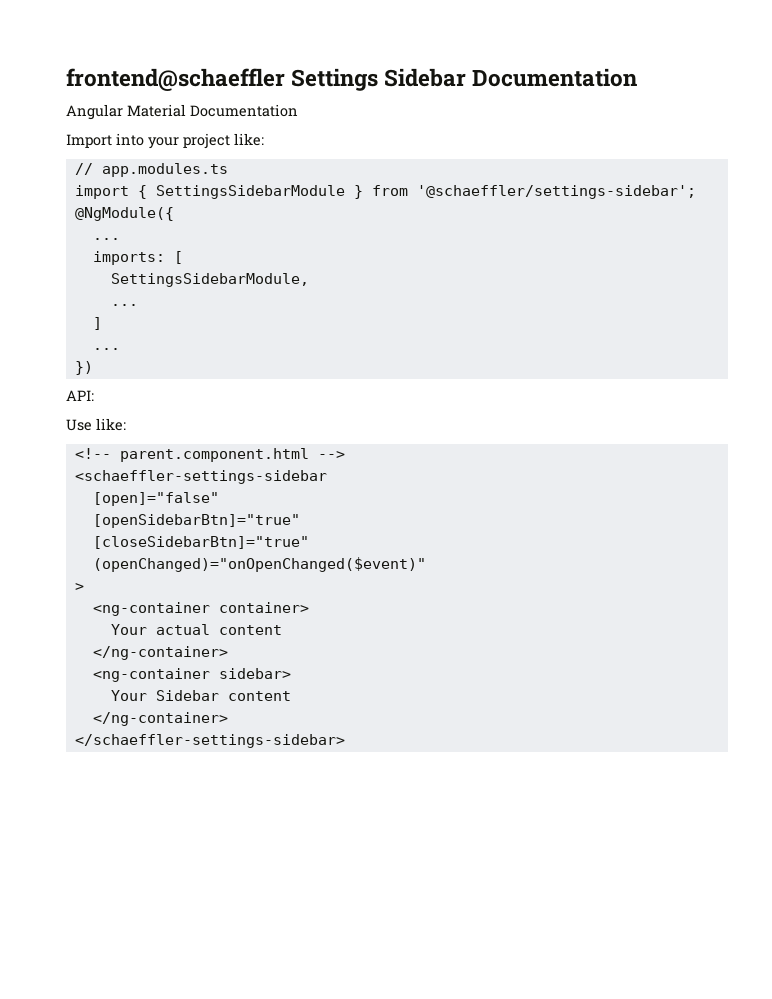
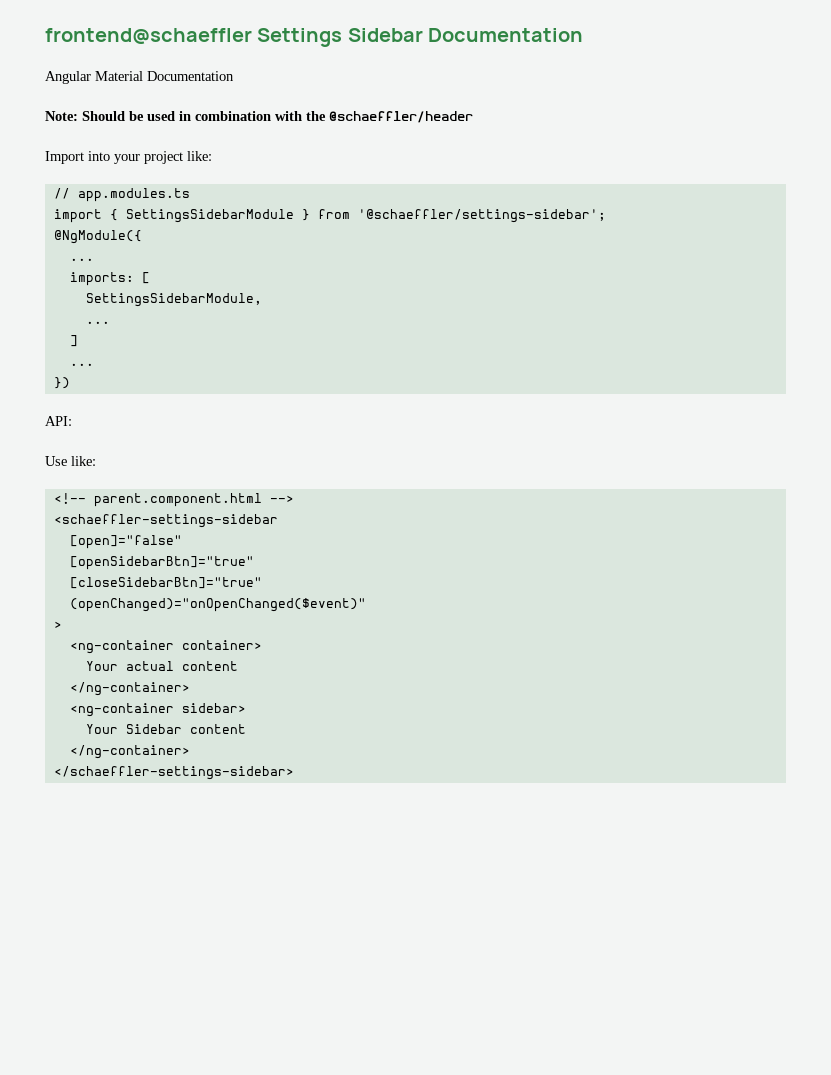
(298, 110) none -> [45,111,473,123] // Note: Should be used in combination with the @schaeffler/header

